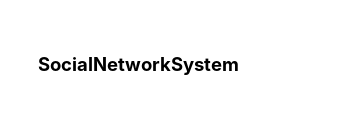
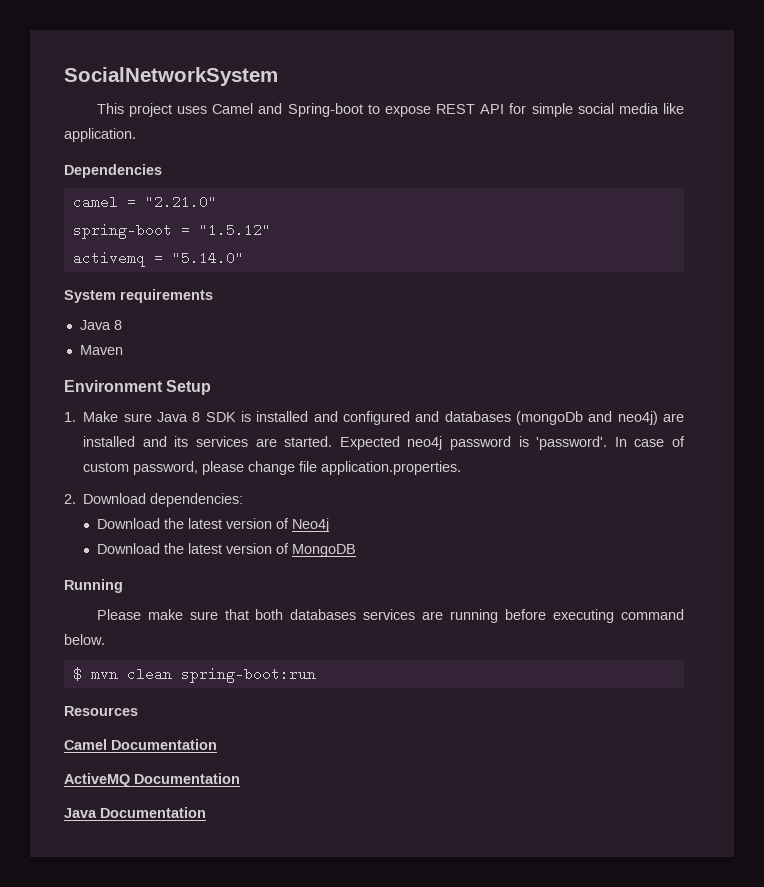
(239, 66) none -> [96,103,684,117] [64,128,136,142] [64,164,162,178] [72,195,217,209] [72,223,271,239] [72,251,244,267] [64,289,213,303] [79,320,122,330] [79,345,123,355] [64,380,212,395] [64,411,684,425] [83,436,685,450] [83,461,462,475] [64,493,244,507] [96,518,329,532] [96,543,356,557] [64,579,123,593] [96,609,684,623] [64,634,105,645] [72,667,316,683] [64,706,138,716] [64,739,217,750] [64,773,240,787] [64,807,206,818] // This project uses Camel and Spring-boot to expose REST API for simple social media like application. // Dependencies // camel = "2.21.0" // spring-boot = "1.5.12" // activemq = "5.14.0" // System requirements // Java 8 // Maven // Environment Setup // 1. Make sure Java 8 SDK is installed and configured and databases (mongoDb and neo4j) are installed and its services are started. Expected neo4j password is 'password'. In case of custom password, please change file application.properties. // 2. Download dependencies: // Download the latest version of Neo4j // Download the latest version of MongoDB // Running // Please make sure that both databases services are running before executing command below. // $ mvn clean spring-boot:run // Resources // Camel Documentation // ActiveMQ Documentation // Java Documentation

